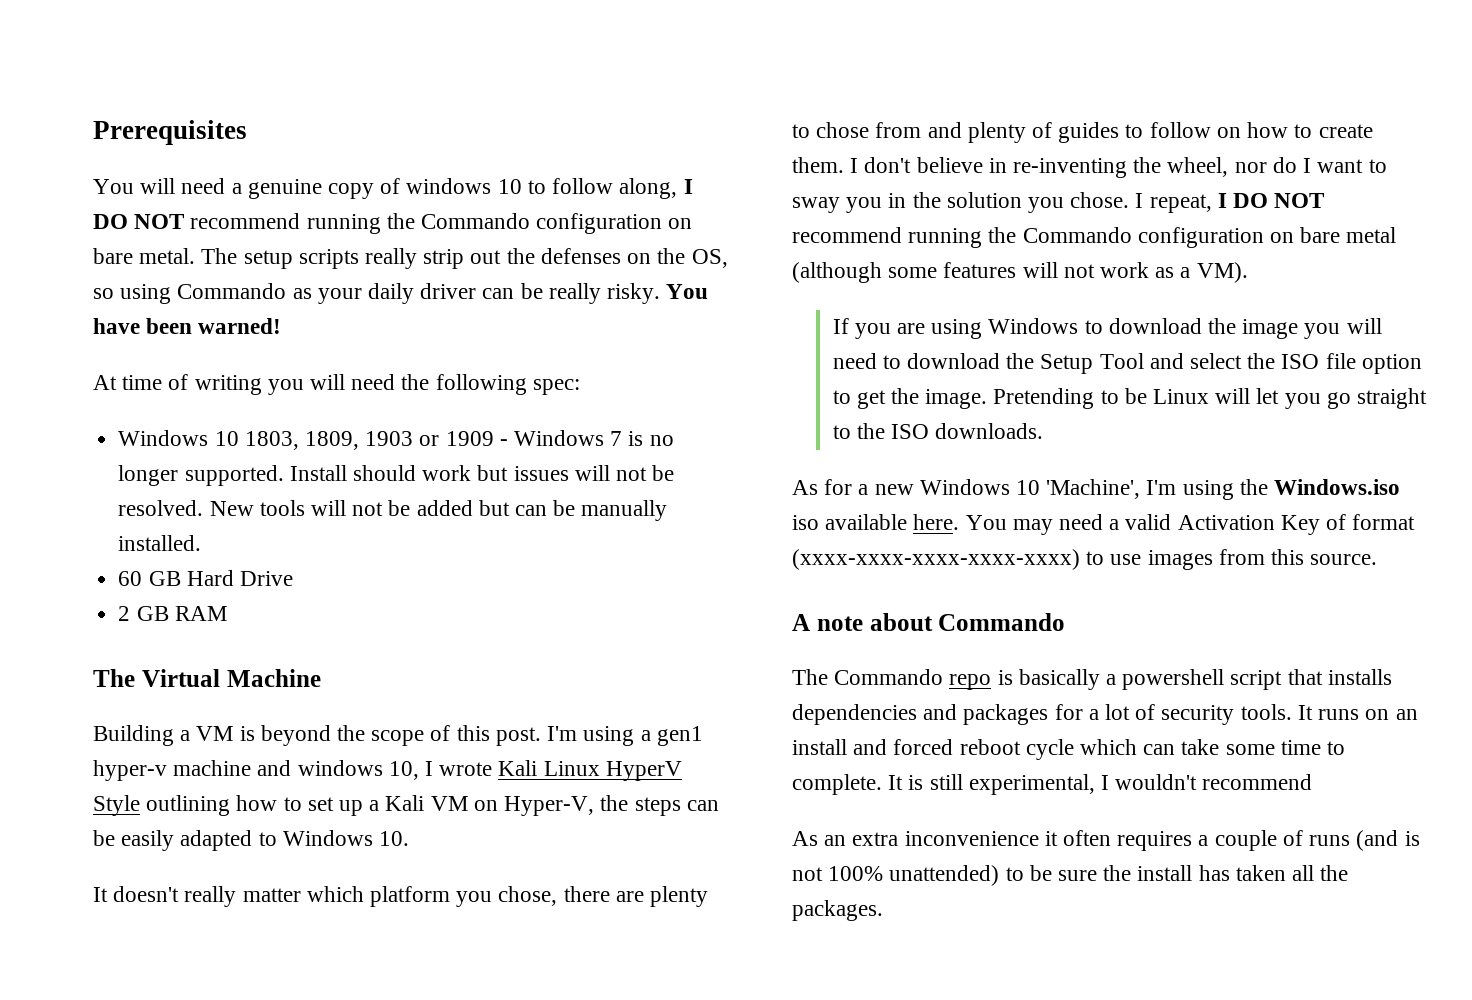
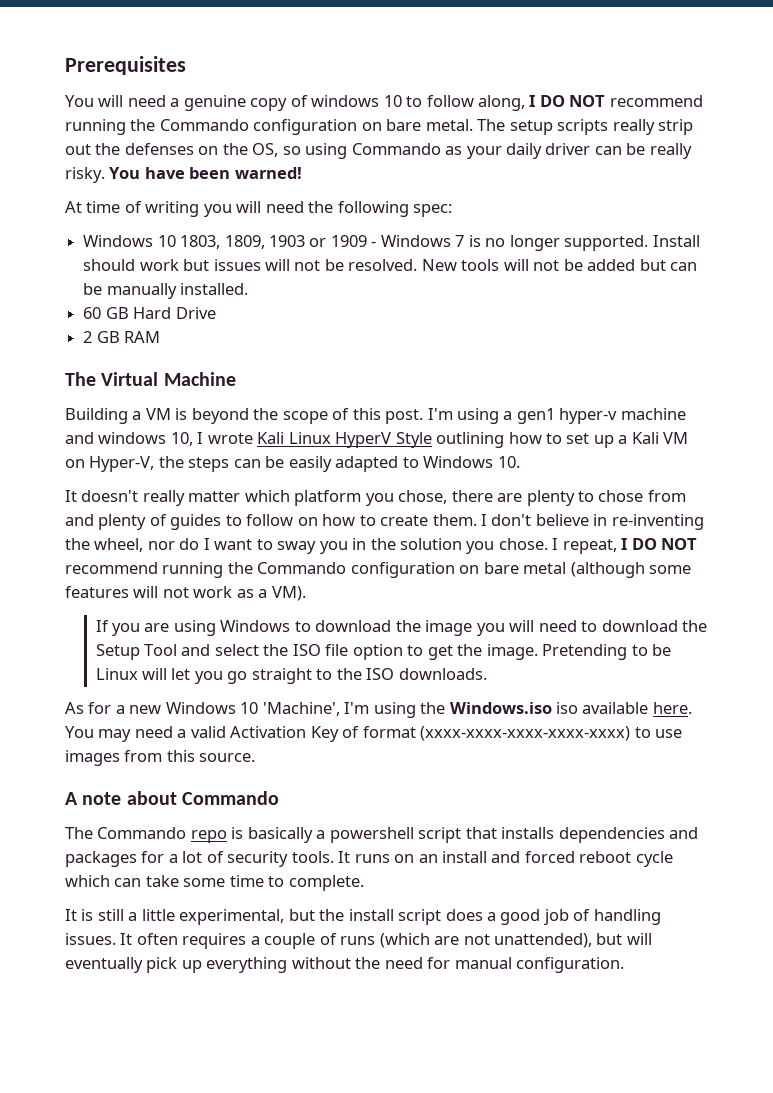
(882, 784) none -> (364, 883) //
[968,774,1313,795] [792,831,1058,846] experimental, I wouldn't recommend // As an extra inconvenience it -> [128,909,661,925] [65,933,133,945] a little experimental, but the install script does a good job of handling issues. It
[1356,830,1420,851] [792,865,1349,886] [792,900,883,921] (and is not 100% unattended) to be sure the install has taken all the packages. -> [379,933,652,948] [65,957,625,973] (which are not unattended), but will eventually pick up everything without the need for manual configuration.

